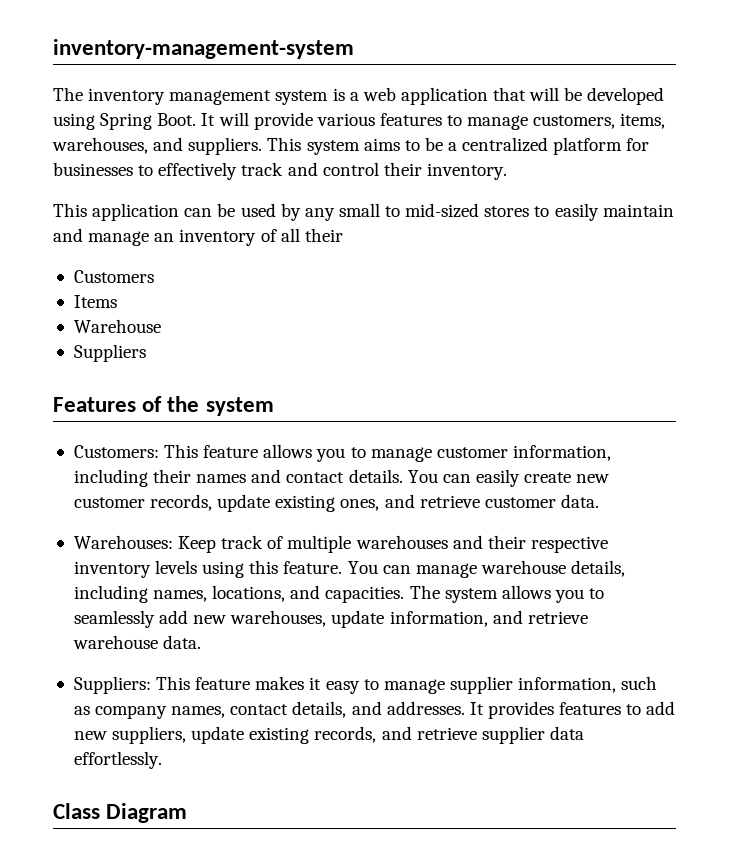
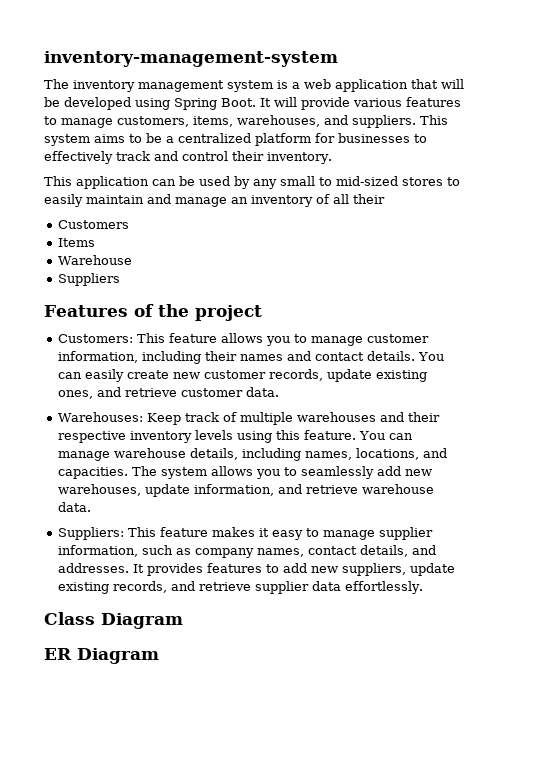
[205,397,274,416] system -> [194,305,262,321] project
(188, 813) none -> [44,648,159,664] // ER Diagram

